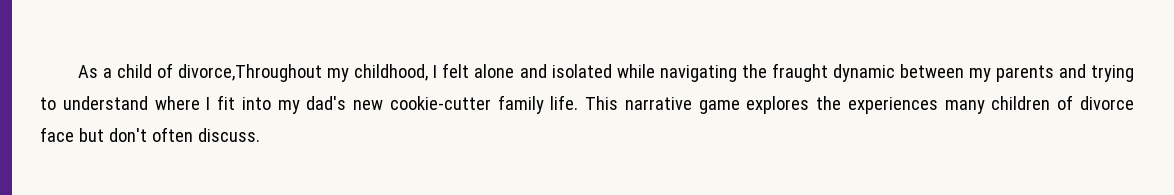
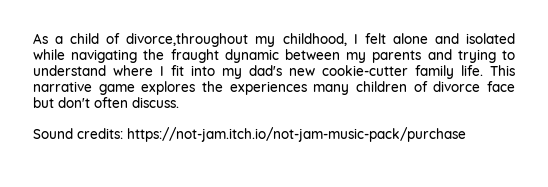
[178,64,323,82] divorce,Throughout -> [126,33,249,47] divorce,throughout
(260, 135) none -> [33,127,466,142] // Sound credits: https://not-jam.itch.io/not-jam-music-pack/purchase

